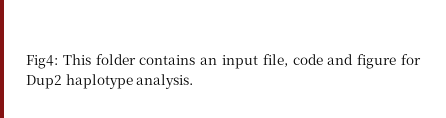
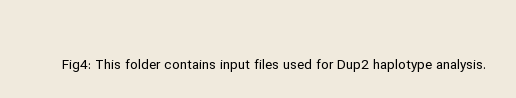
[200,54,397,69] an input file, code and figure -> [220,59,312,72] input files used

